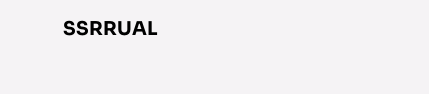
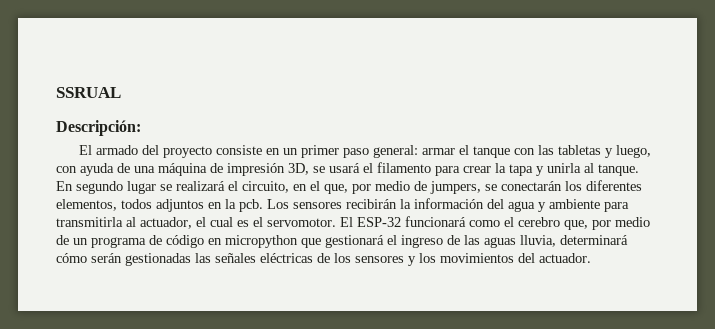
[63,20,158,36] SSRRUAL -> [56,87,121,98] [56,120,141,136] [79,145,652,158] [56,162,639,176] [56,180,642,194] [56,198,629,212] [56,216,650,230] [56,235,628,248] [56,253,591,266] SSRUAL // Descripción: // El armado del proyecto consiste en un primer paso general: armar el tanque con las tabletas y luego, con ayuda de una máquina de impresión 3D, se usará el filamento para crear la tapa y unirla al tanque. En segundo lugar se realizará el circuito, en el que, por medio de jumpers, se conectarán los diferentes elementos, todos adjuntos en la pcb. Los sensores recibirán la información del agua y ambiente para transmitirla al actuador, el cual es el servomotor. El ESP-32 funcionará como el cerebro que, por medio de un programa de código en micropython que gestionará el ingreso de las aguas lluvia, determinará cómo serán gestionadas las señales eléctricas de los sensores y los movimientos del actuador.

